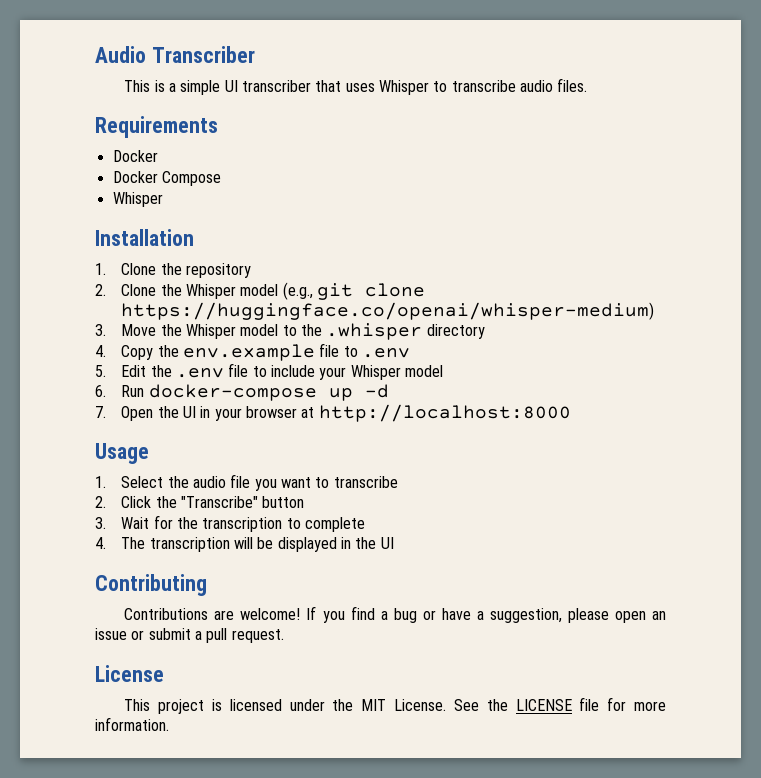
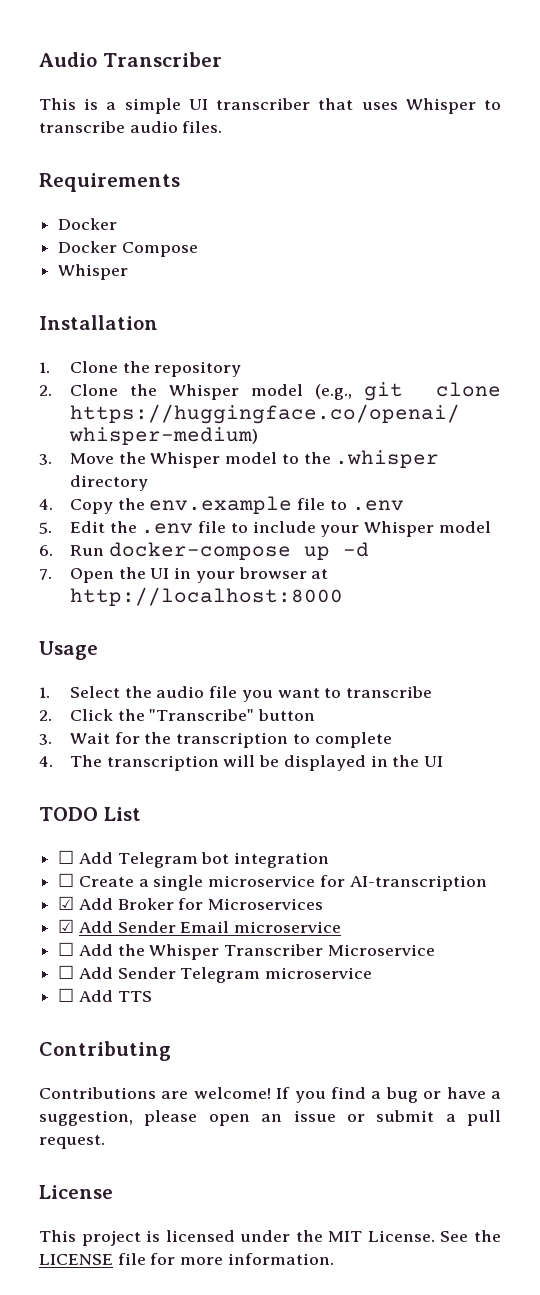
(394, 543) none -> [39,807,141,821] [58,850,330,868] [58,873,487,891] [58,896,324,910] [58,919,342,933] [58,942,435,960] [58,965,373,983] [58,988,152,1002] // TODO List // ☐ Add Telegram bot integration // ☐ Create a single microservice for AI-transcription // ☑ Add Broker for Microservices // ☑ Add Sender Email microservice // ☐ Add the Whisper Transcriber Microservice // ☐ Add Sender Telegram microservice // ☐ Add TTS

